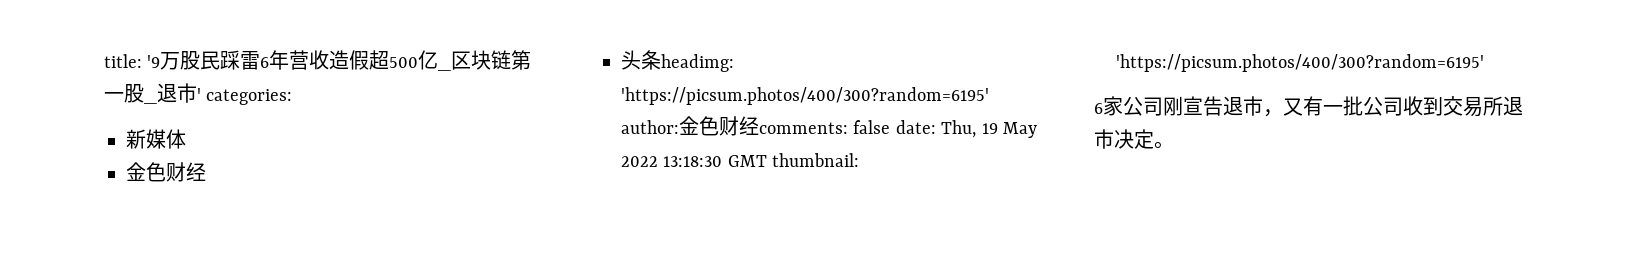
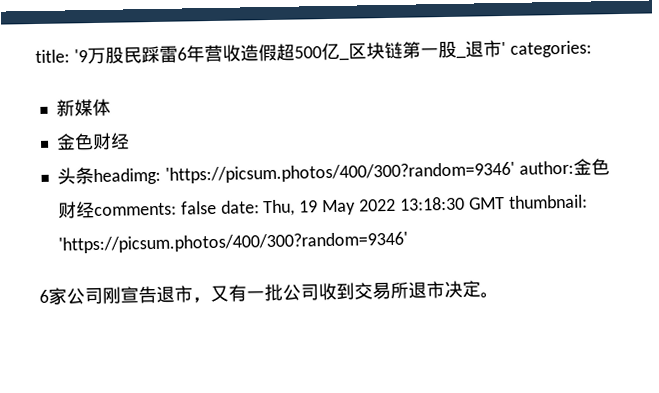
[621,87,989,105] 'https://picsum.photos/400/300?random=6195' -> [164,161,515,184] 'https://picsum.photos/400/300?random=9346'
[1116,54,1484,72] 'https://picsum.photos/400/300?random=6195' -> [57,231,408,254] 'https://picsum.photos/400/300?random=9346'

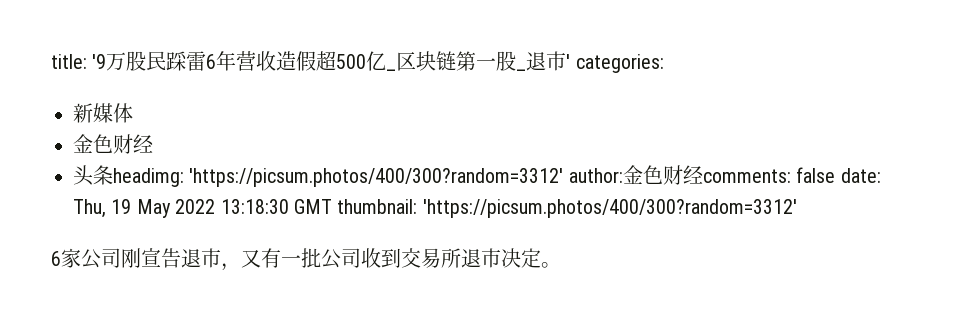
[164,161,515,184] 'https://picsum.photos/400/300?random=9346' -> [189,168,564,187] 'https://picsum.photos/400/300?random=3312'
[57,231,408,254] 'https://picsum.photos/400/300?random=9346' -> [422,199,797,218] 'https://picsum.photos/400/300?random=3312'

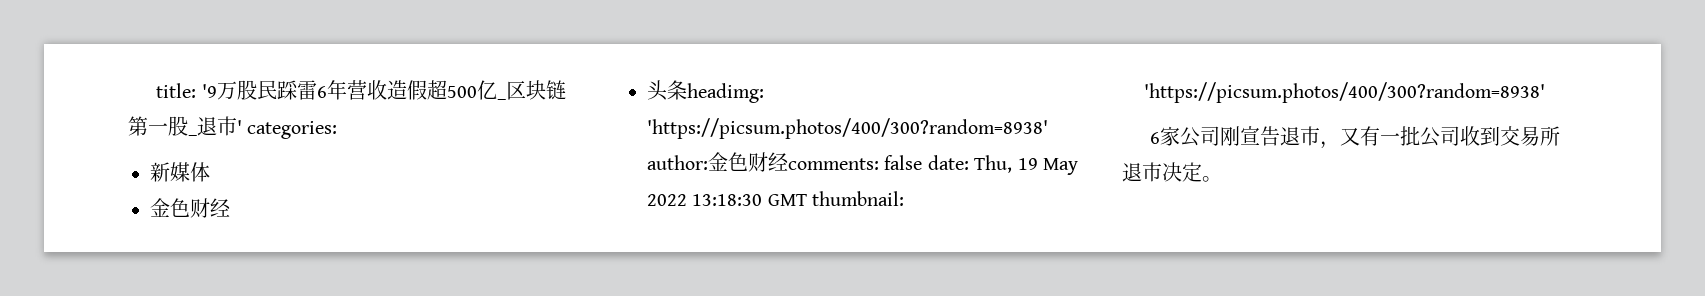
[189,168,564,187] 'https://picsum.photos/400/300?random=3312' -> [647,118,1048,139] 'https://picsum.photos/400/300?random=8938'
[422,199,797,218] 'https://picsum.photos/400/300?random=3312' -> [1144,82,1545,103] 'https://picsum.photos/400/300?random=8938'

